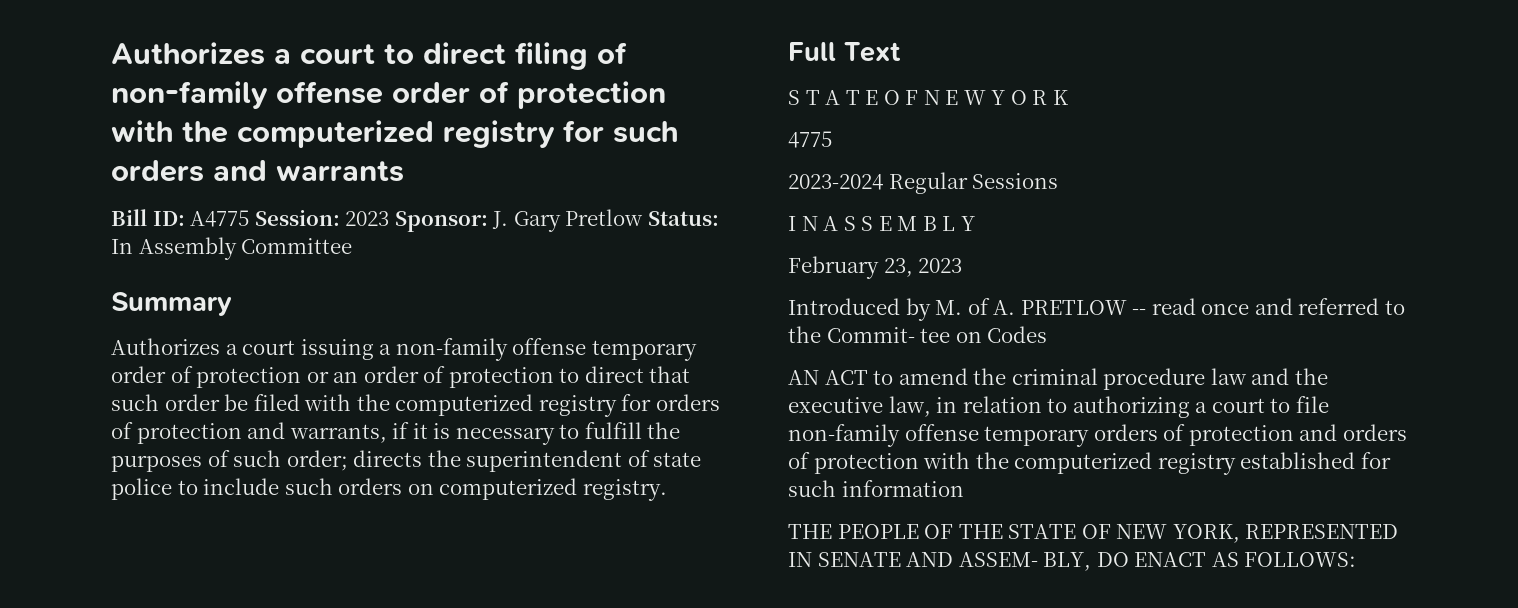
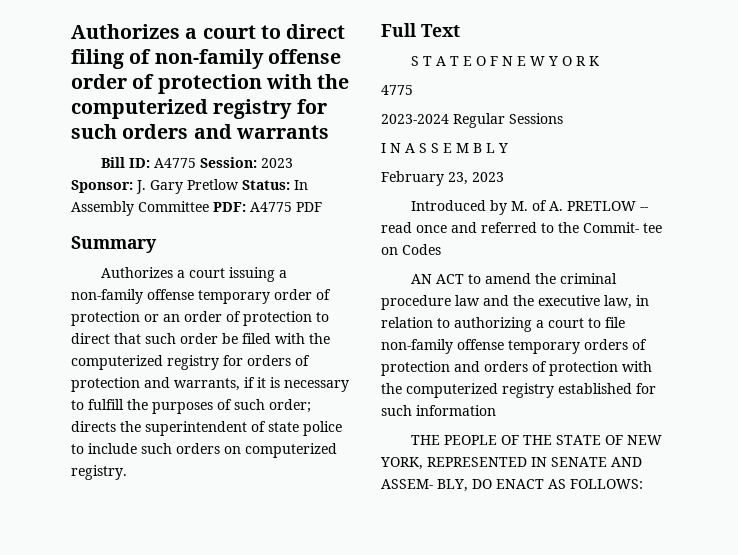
(353, 246) none -> [213,202,322,212] PDF: A4775 PDF

